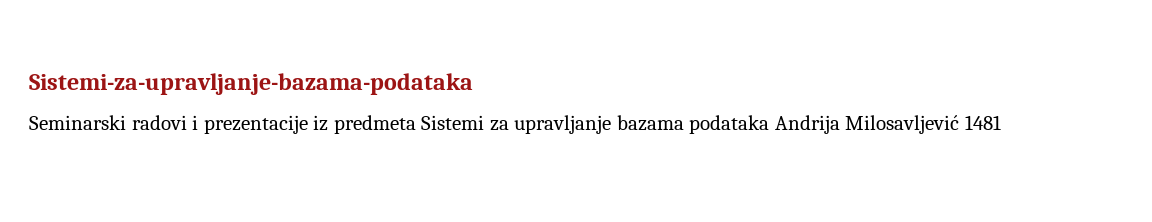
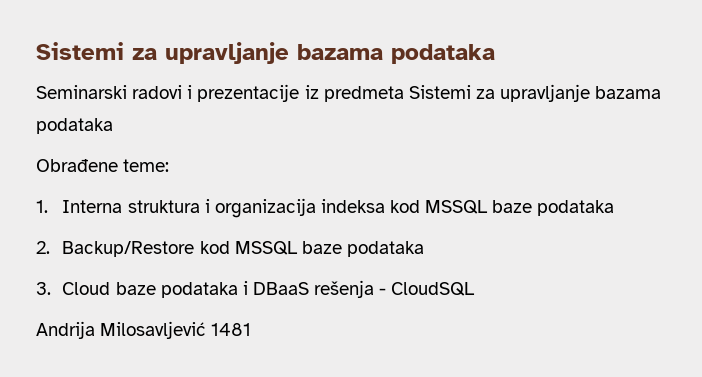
[29,73,473,95] Sistemi-za-upravljanje-bazama-podataka -> [36,42,495,64] Sistemi za upravljanje bazama podataka
(770, 124) none -> [36,159,170,172] [36,198,615,218] [36,241,424,257] [36,280,476,298] // Obrađene teme: // 1. Interna struktura i organizacija indeksa kod MSSQL baze podataka // 2. Backup/Restore kod MSSQL baze podataka // 3. Cloud baze podataka i DBaaS rešenja - CloudSQL //

